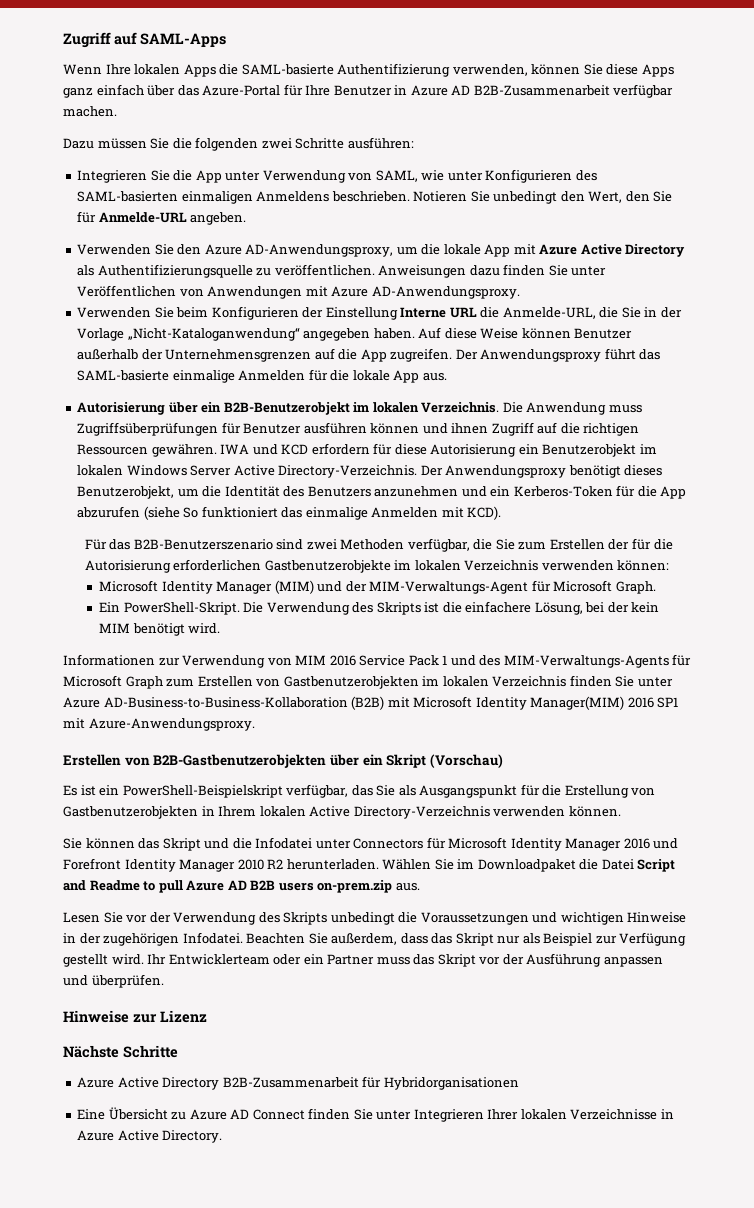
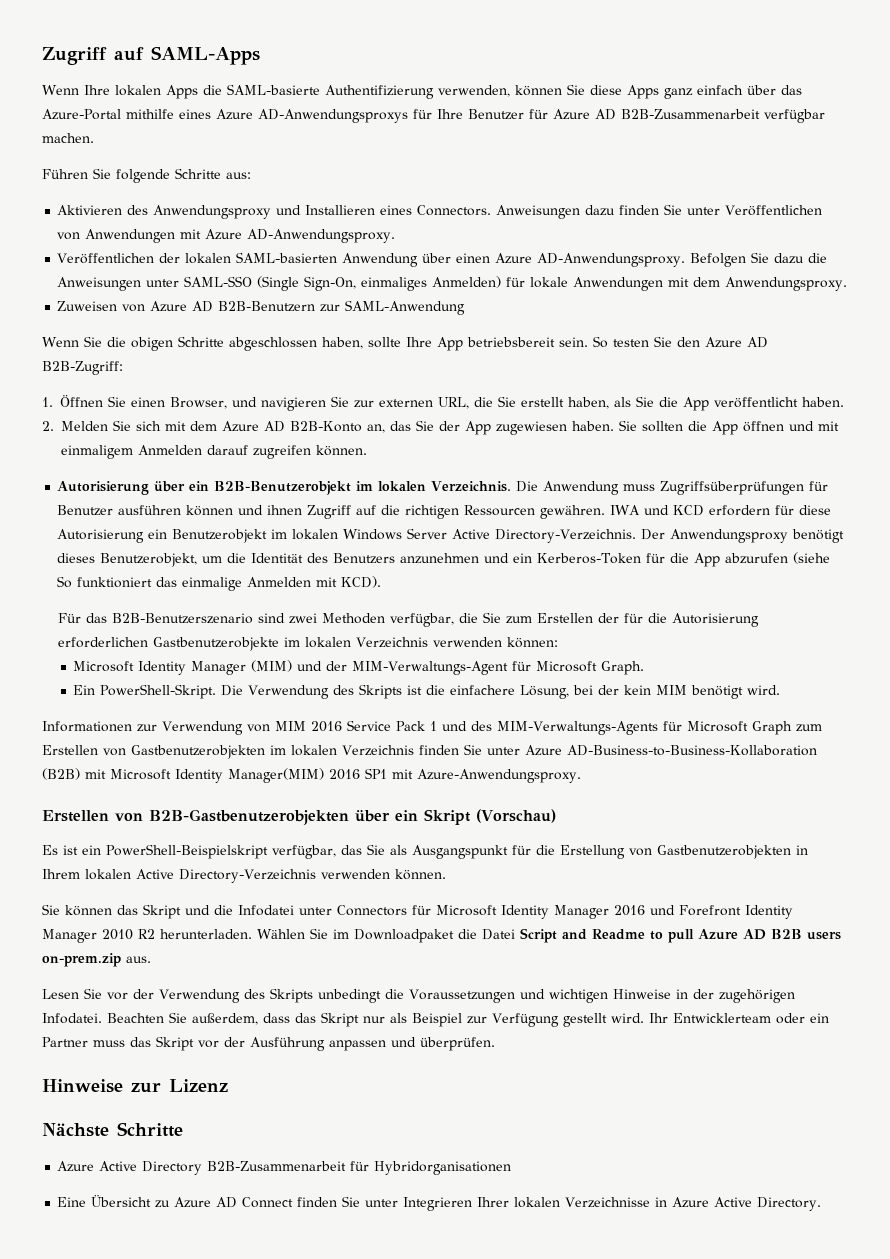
(281, 90) none -> [126,109,408,123] mithilfe eines Azure AD-Anwendungsproxys
[394,85,408,95] in -> [529,109,548,119] für
[63,137,414,151] [77,169,597,183] [77,191,673,204] [77,211,247,225] [77,244,686,257] [77,264,375,278] Dazu müssen Sie die folgenden zwei Schritte ausführen: // Integrieren Sie die App unter Verwendung von SAML, wie unter Konfigurieren des SAML-basierten einmaligen Anmeldens beschrieben. Notieren Sie unbedingt den Wert, den Sie für Anmelde-URL angeben. // Verwenden Sie den Azure AD-Anwendungsproxy, um die lokale App mit Azure Active Directory als Authentifizierungsquelle zu veröffentlichen. -> [42,168,251,183] [57,205,492,219] Führen Sie folgende Schritte aus: // Aktivieren des Anwendungsproxy und Installieren eines Connectors.
[77,306,682,320] [77,327,633,341] [77,348,661,362] [77,369,447,383] Verwenden Sie beim Konfigurieren der Einstellung Interne URL die Anmelde-URL, die Sie in der Vorlage „Nicht-Kataloganwendung“ angegeben haben. Auf diese Weise können Benutzer außerhalb der Unternehmensgrenzen auf die App zugreifen. Der Anwendungsproxy führt das SAML-basierte einmalige Anmelden für die lokale App aus. -> [57,252,828,267] [57,276,848,291] [57,300,466,315] [42,336,768,351] [42,361,123,375] [42,395,844,411] [42,420,839,435] [61,445,367,459] Veröffentlichen der lokalen SAML-basierten Anwendung über einen Azure AD-Anwendungsproxy. Befolgen Sie dazu die Anweisungen unter SAML-SSO (Single Sign-On, einmaliges Anmelden) für lokale Anwendungen mit dem Anwendungsproxy. // Zuweisen von Azure AD B2B-Benutzern zur SAML-Anwendung // Wenn Sie die obigen Schritte abgeschlossen haben, sollte Ihre App betriebsbereit sein. So testen Sie den Azure AD B2B-Zugriff: // 1. Öffnen Sie einen Browser, und navigieren Sie zur externen URL, die Sie erstellt haben, als Sie die App veröffentlicht haben. // 2. Melden Sie sich mit dem Azure AD B2B-Konto an, das Sie der App zugewiesen haben. Sie sollten die App öffnen und mit einmaligem Anmelden darauf zugreifen können.

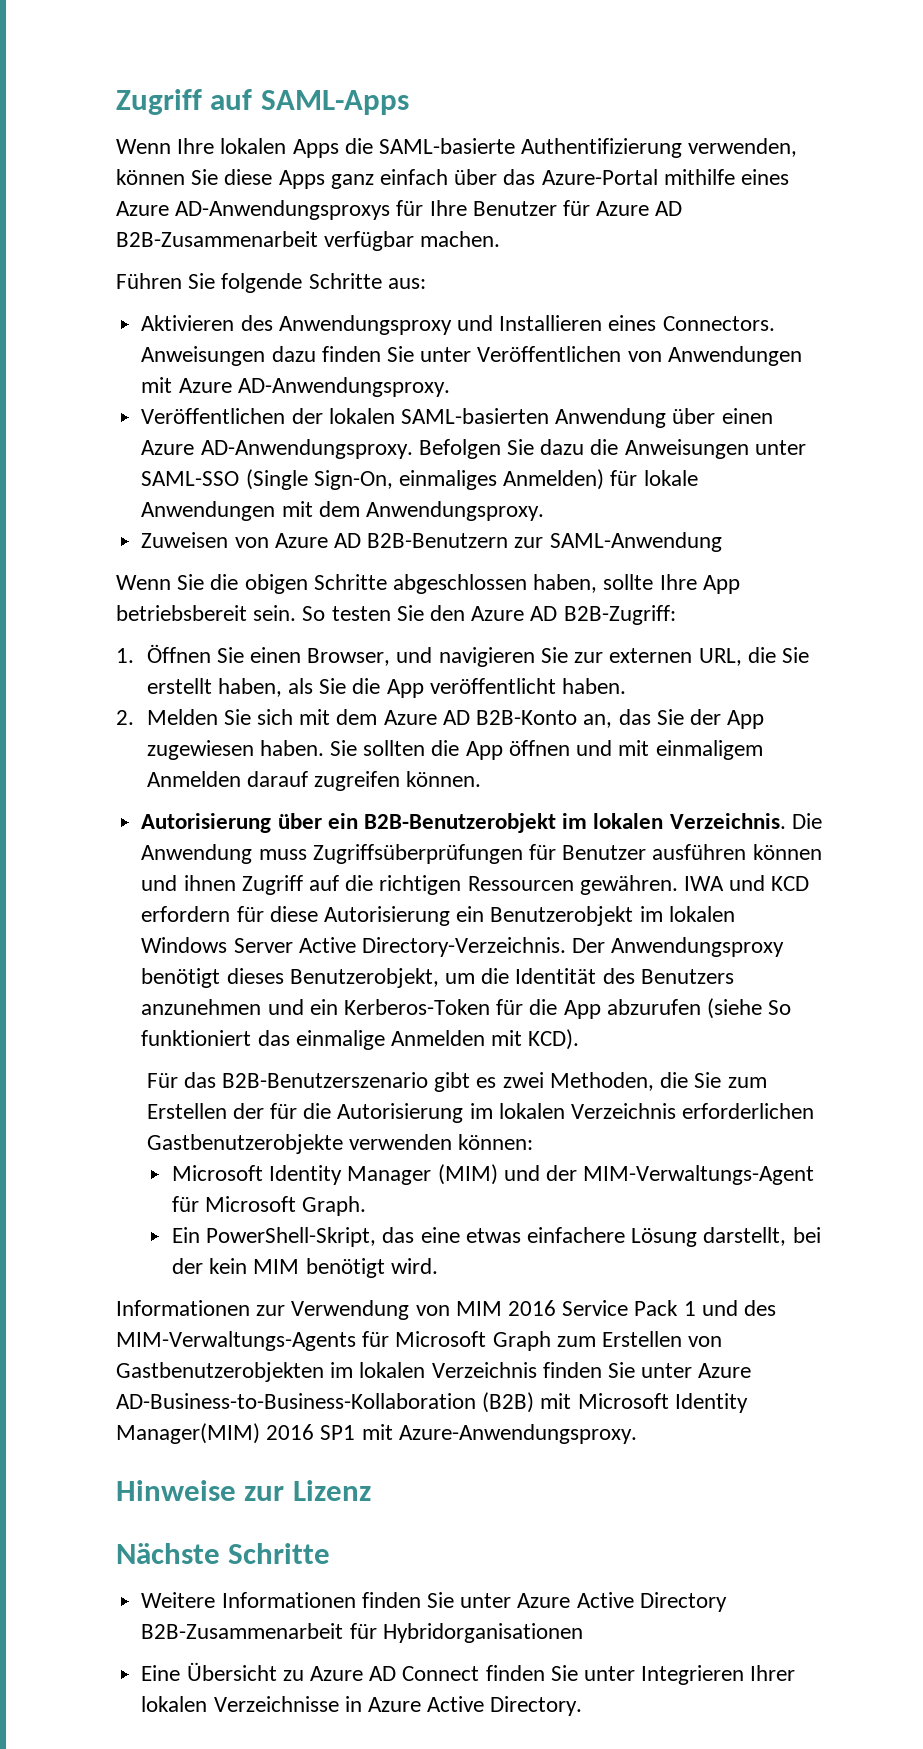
[257,613,454,627] sind zwei Methoden verfügbar, -> [434,1072,654,1092] gibt es zwei Methoden,
[57,637,428,651] erforderlichen Gastbenutzerobjekte im lokalen Verzeichnis -> [469,1103,815,1119] [146,1134,343,1154] im lokalen Verzeichnis erforderlichen Gastbenutzerobjekte
[100,684,570,699] PowerShell-Skript. Die Verwendung des Skripts ist die einfachere Lösung, -> [206,1227,787,1247] PowerShell-Skript, das eine etwas einfachere Lösung darstellt,
[42,809,556,825] [42,844,808,859] [42,869,446,883] [42,904,793,919] [42,928,841,943] [42,953,151,967] [42,988,795,1003] [42,1012,829,1027] [42,1036,495,1051] // Erstellen von B2B-Gastbenutzerobjekten über ein Skript (Vorschau) // Es ist ein PowerShell-Beispielskript verfügbar, das Sie als Ausgangspunkt für die Erstellung von Gastbenutzerobjekten in Ihrem lokalen Active Directory-Verzeichnis verwenden können. // Sie können das Skript und die Infodatei unter Connectors für Microsoft Identity Manager 2016 und Forefront Identity Manager 2010 R2 herunterladen. Wählen Sie im Downloadpaket die Datei Script and Readme to pull Azure AD B2B users on-prem.zip aus. // Lesen Sie vor der Verwendung des Skripts unbedingt die Voraussetzungen und wichtigen Hinweise in der zugehörigen Infodatei. Beachten Sie außerdem, dass das Skript nur als Beispiel zur Verfügung gestellt wird. Ihr Entwicklerteam oder ein Partner muss das Skript vor der Ausführung anpassen und überprüfen. -> (637, 1434) none
(183, 1129) none -> [141,1592,512,1608] Weitere Informationen finden Sie unter

